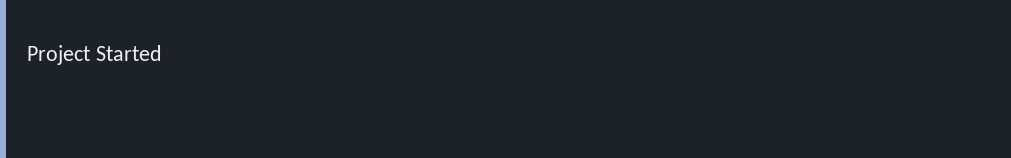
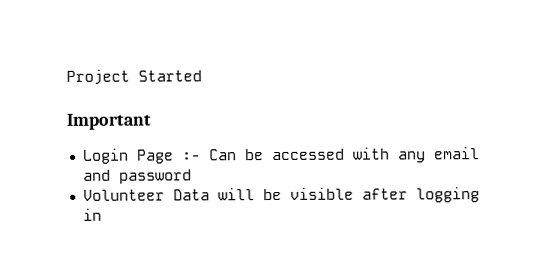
(162, 53) none -> [66,113,151,130] [82,147,480,164] [82,169,192,184] [82,187,480,203] [82,208,102,221] // Important // Login Page :- Can be accessed with any email and password // Volunteer Data will be visible after logging in

